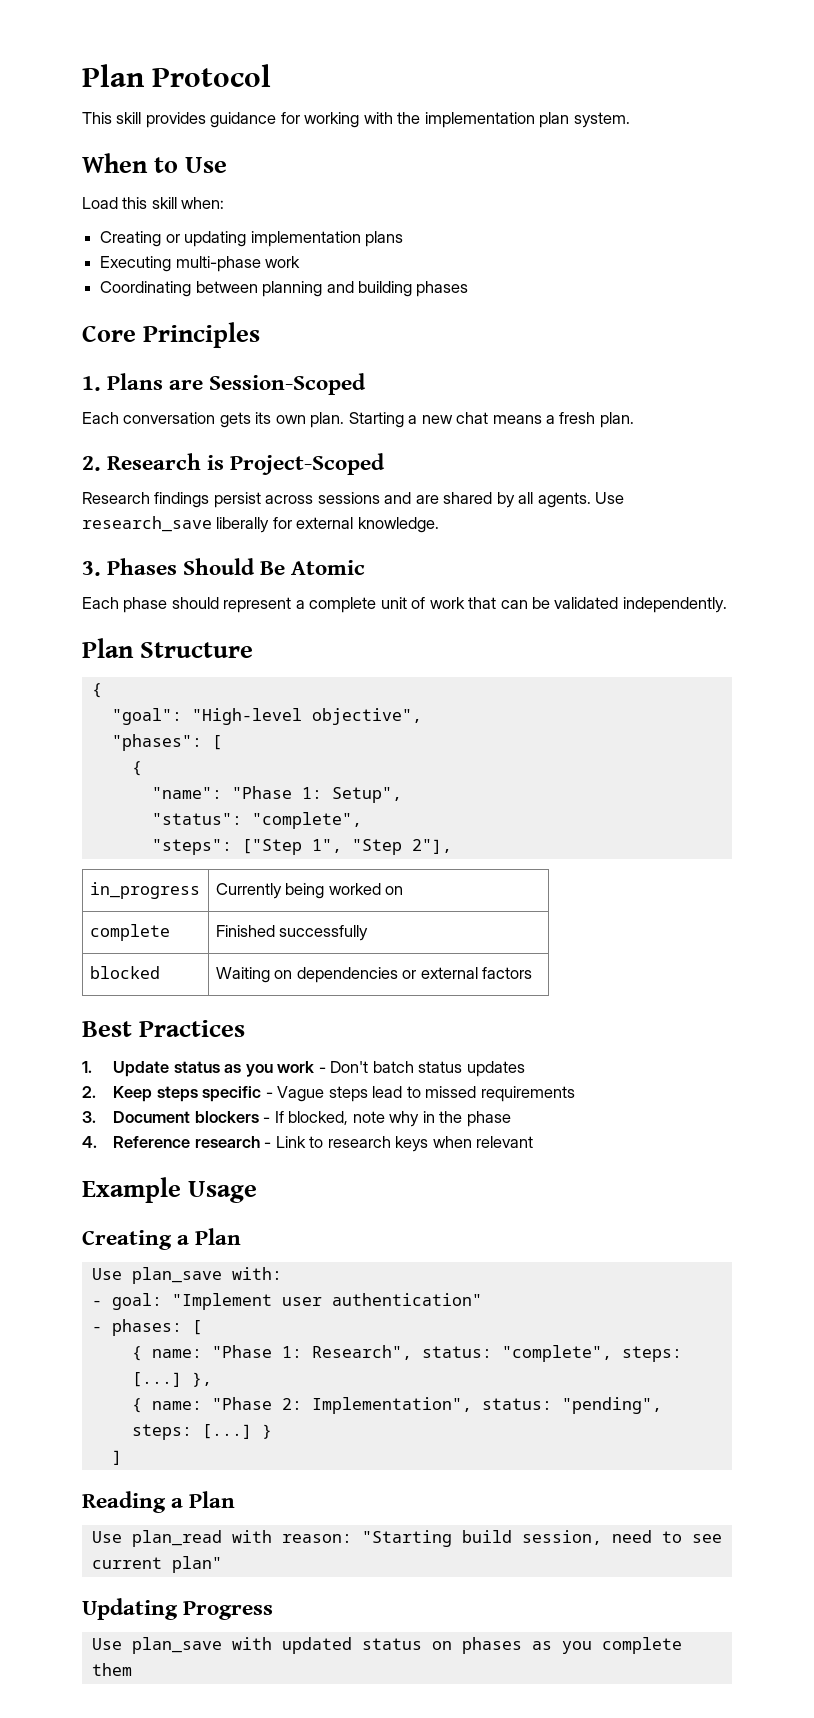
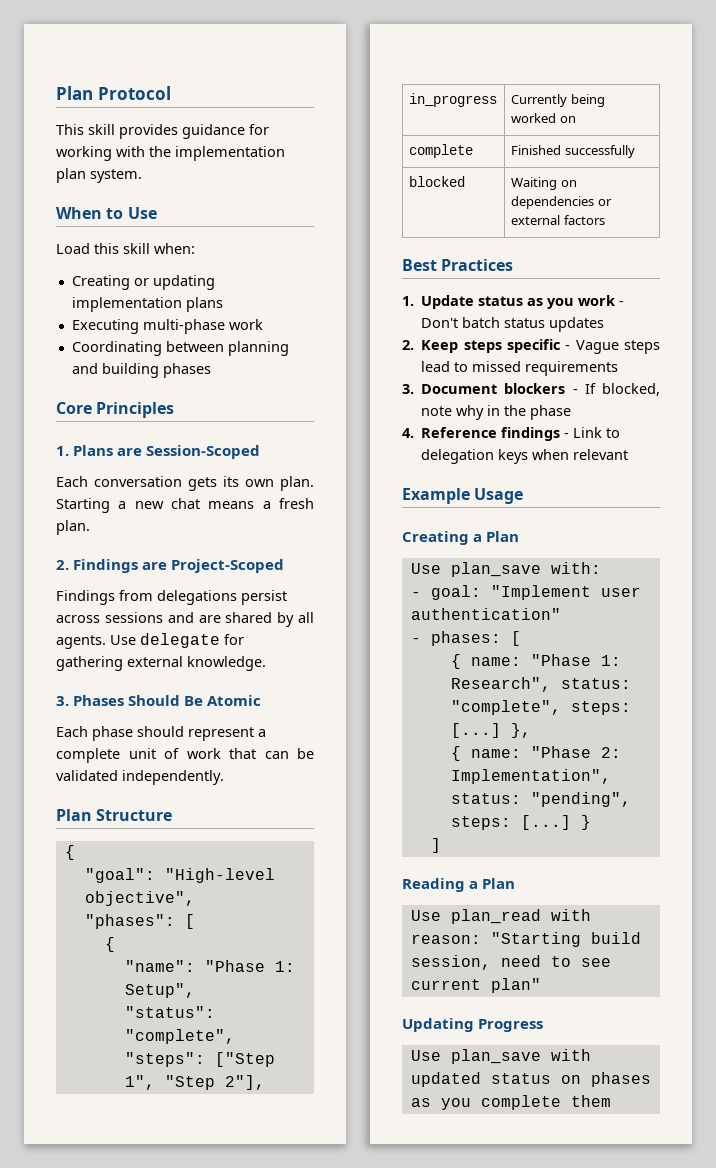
[107,453,225,470] Research is -> [73,559,168,573] Findings are
[82,492,210,508] Research findings -> [56,590,237,605] Findings from delegations
[82,516,292,533] research_save liberally for -> [140,633,244,648] [56,656,123,671] delegate for gathering
[194,1136,260,1148] research -> [501,427,561,441] findings
[327,1136,391,1148] research -> [421,449,495,464] delegation

